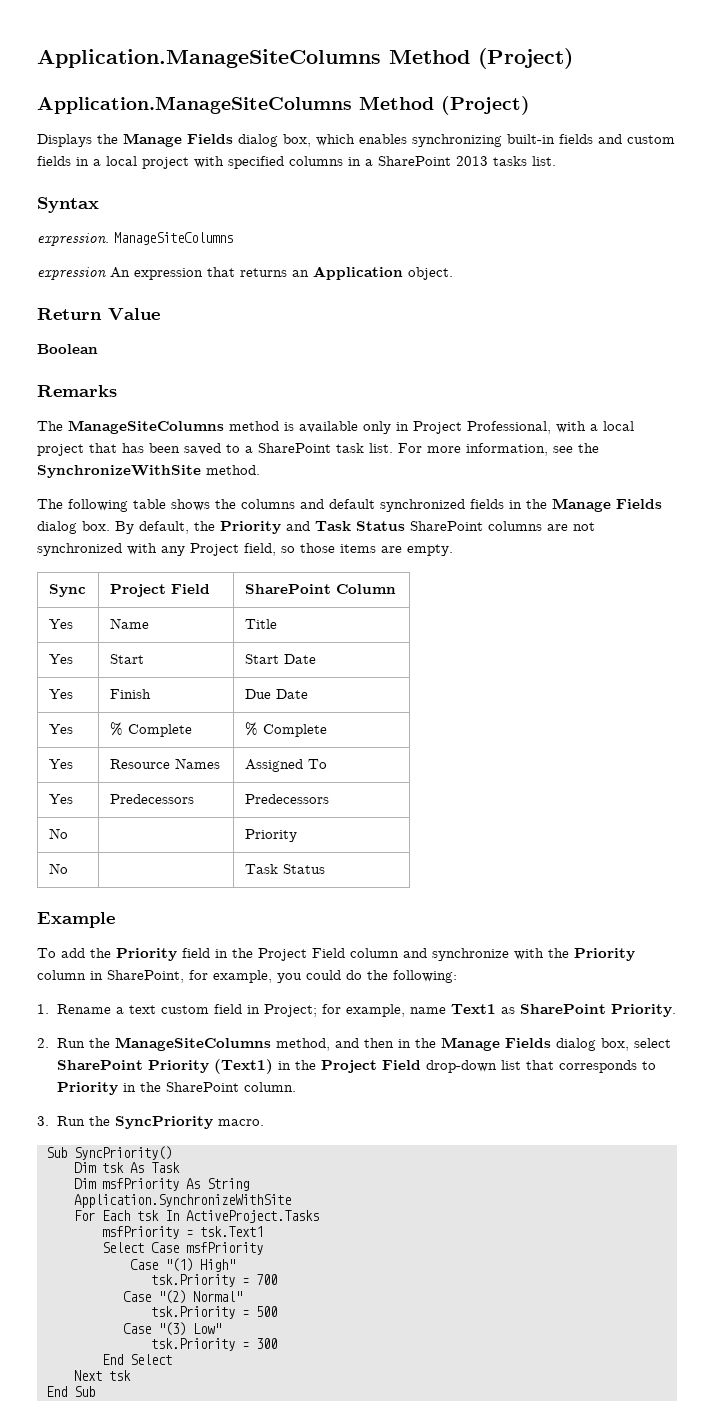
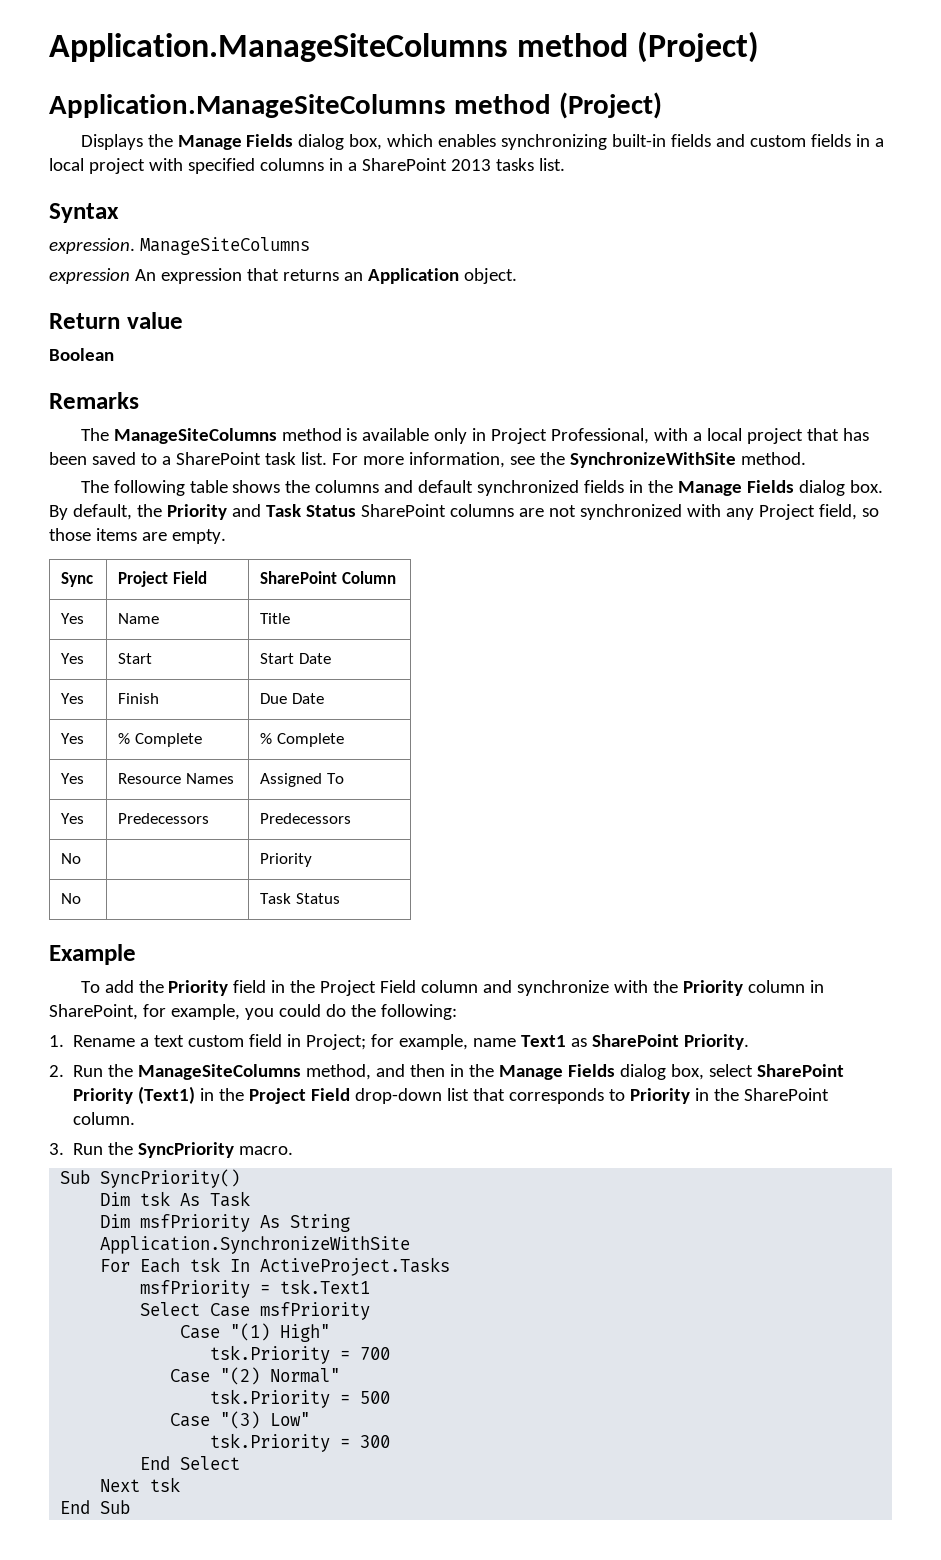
[37,49,470,68] Application.ManageSiteColumns Method -> [49,33,629,62] Application.ManageSiteColumns method
[359,96,434,110] Method -> [453,94,551,114] method
[108,308,160,320] Value -> [126,312,183,329] value

